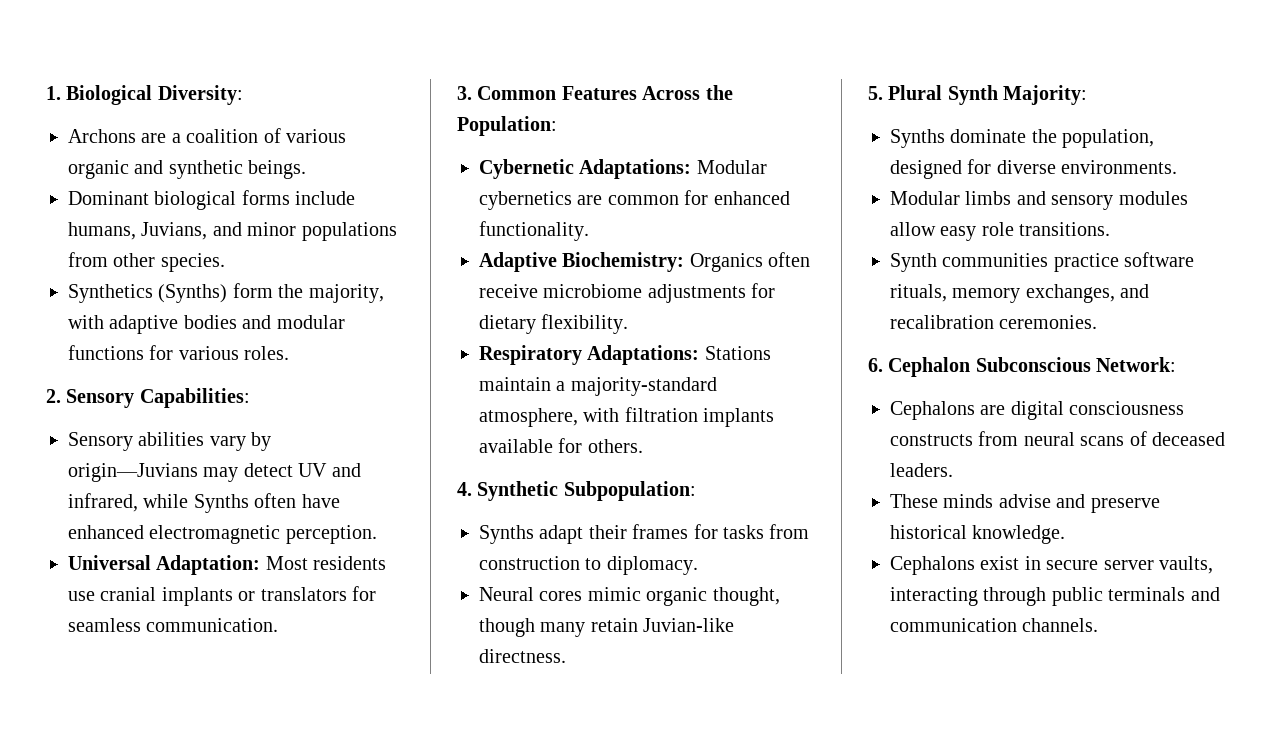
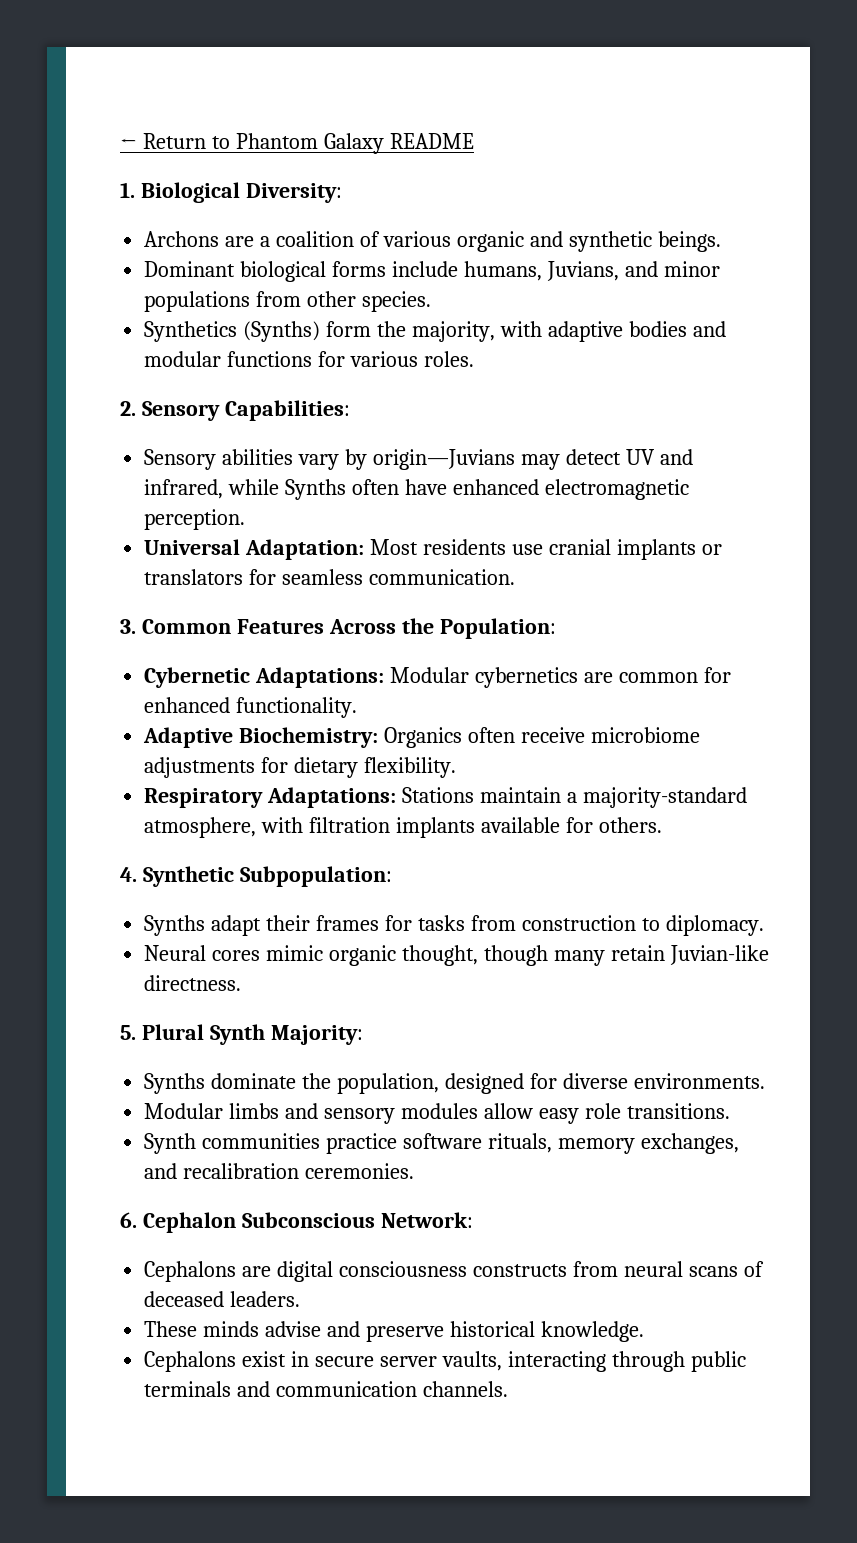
(46, 93) none -> [120,133,474,154] ← Return to Phantom Galaxy README //

